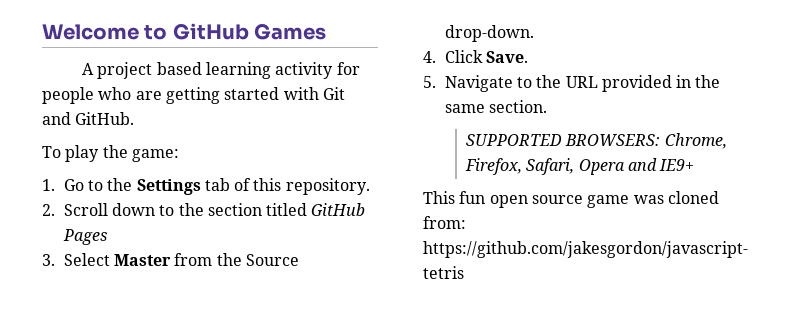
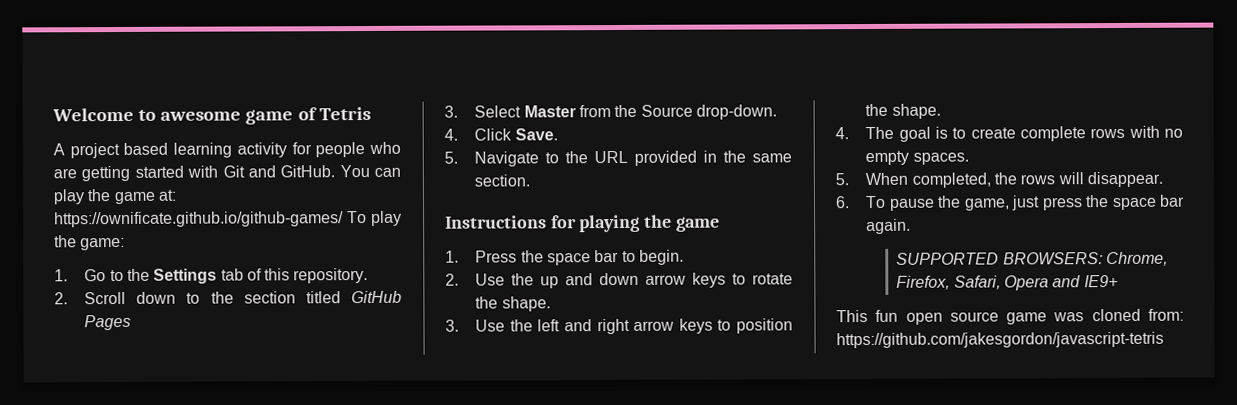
[172,23,327,40] GitHub Games -> [160,106,371,125] awesome game of Tetris
(135, 118) // -> [339,164,401,178] [53,189,176,205] [54,211,344,228] You can play the game at: https://ownificate.github.io/github-games/
(547, 106) none -> [445,214,720,233] [445,249,684,266] [445,272,793,289] [475,296,551,312] [445,318,793,335] [865,103,941,119] [835,125,1183,142] [865,150,969,166] [835,171,1163,188] [835,194,1185,211] [866,218,912,235] // Instructions for playing the game // 1. Press the space bar to begin. // 2. Use the up and down arrow keys to rotate the shape. // 3. Use the left and right arrow keys to position the shape. // 4. The goal is to create complete rows with no empty spaces. // 5. When completed, the rows will disappear. // 6. To pause the game, just press the space bar again.

